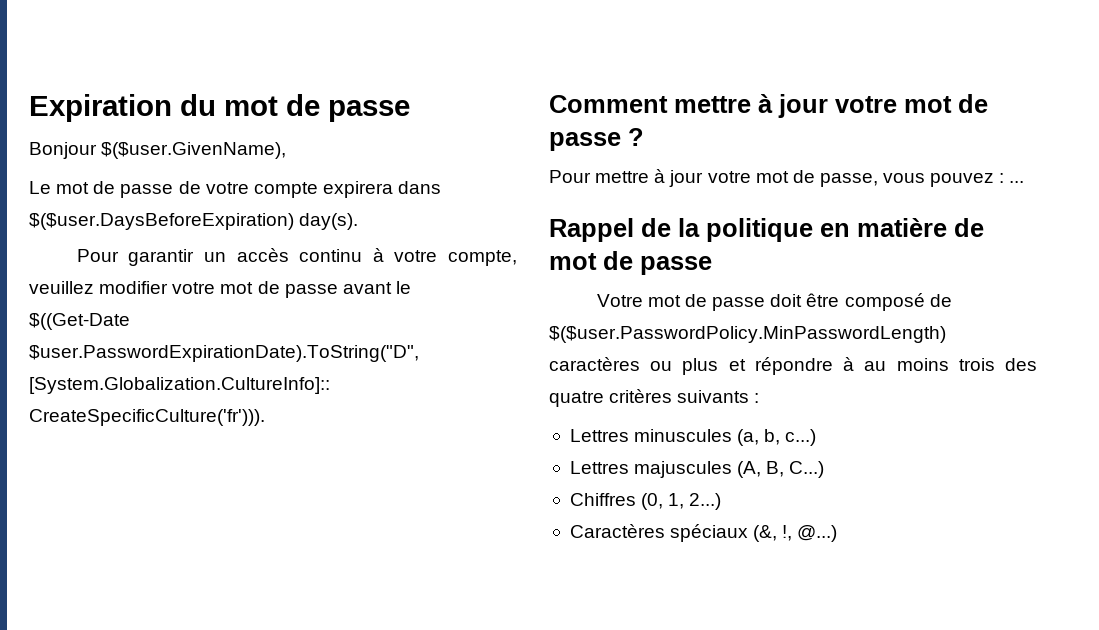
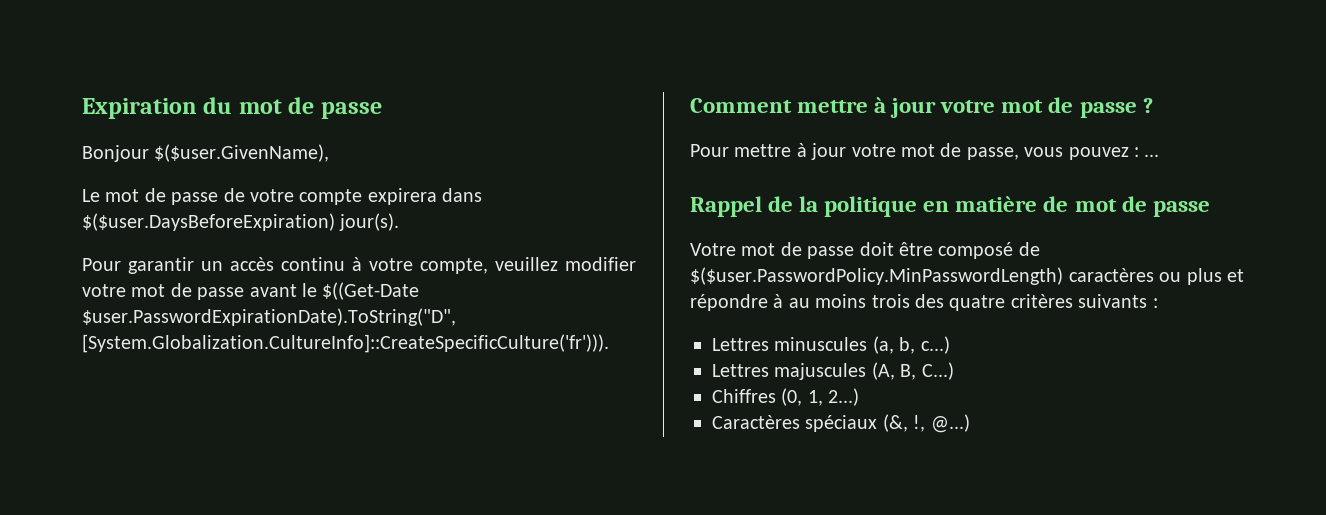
[299,213,359,230] day(s). -> [339,213,400,231] jour(s).

